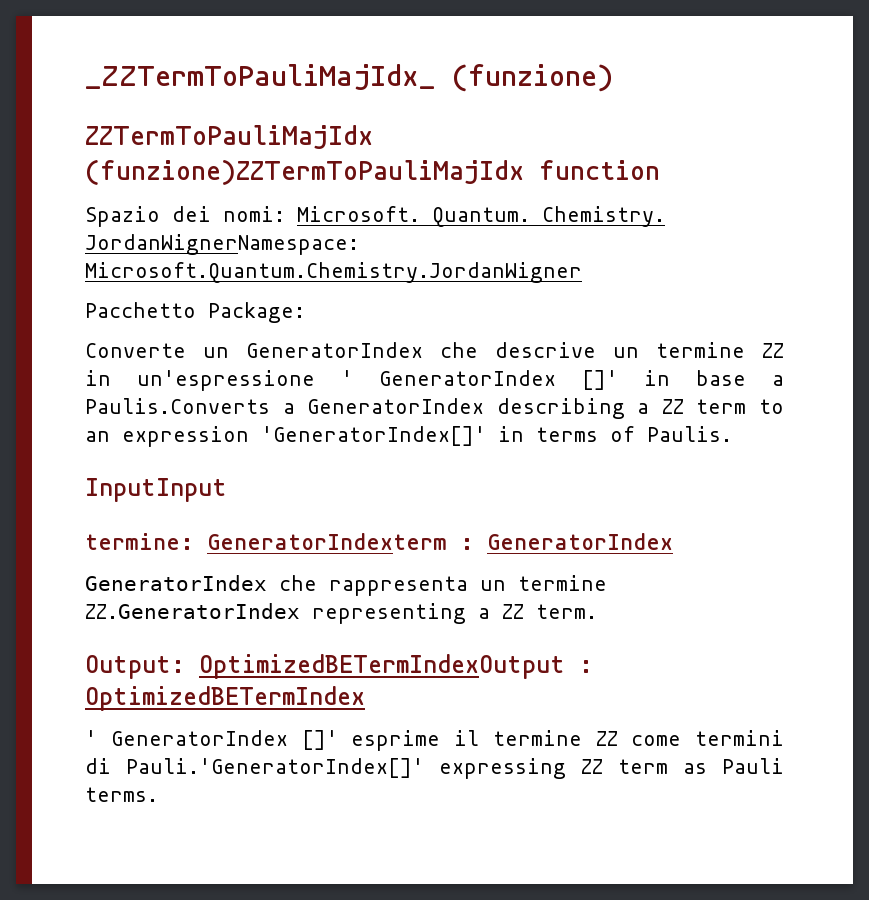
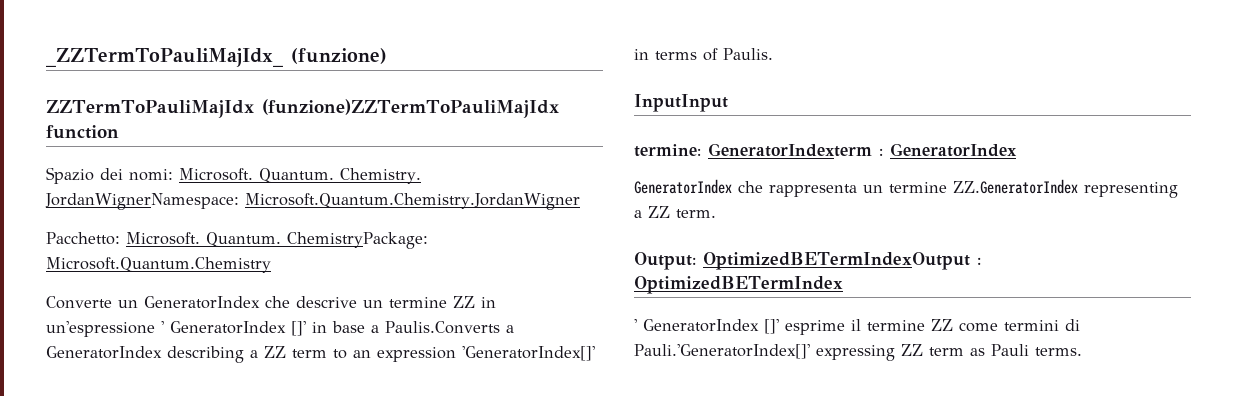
[85,302,305,323] Pacchetto Package: -> [46,232,428,249] [46,257,271,273] Pacchetto: Microsoft. Quantum. ChemistryPackage: Microsoft.Quantum.Chemistry

